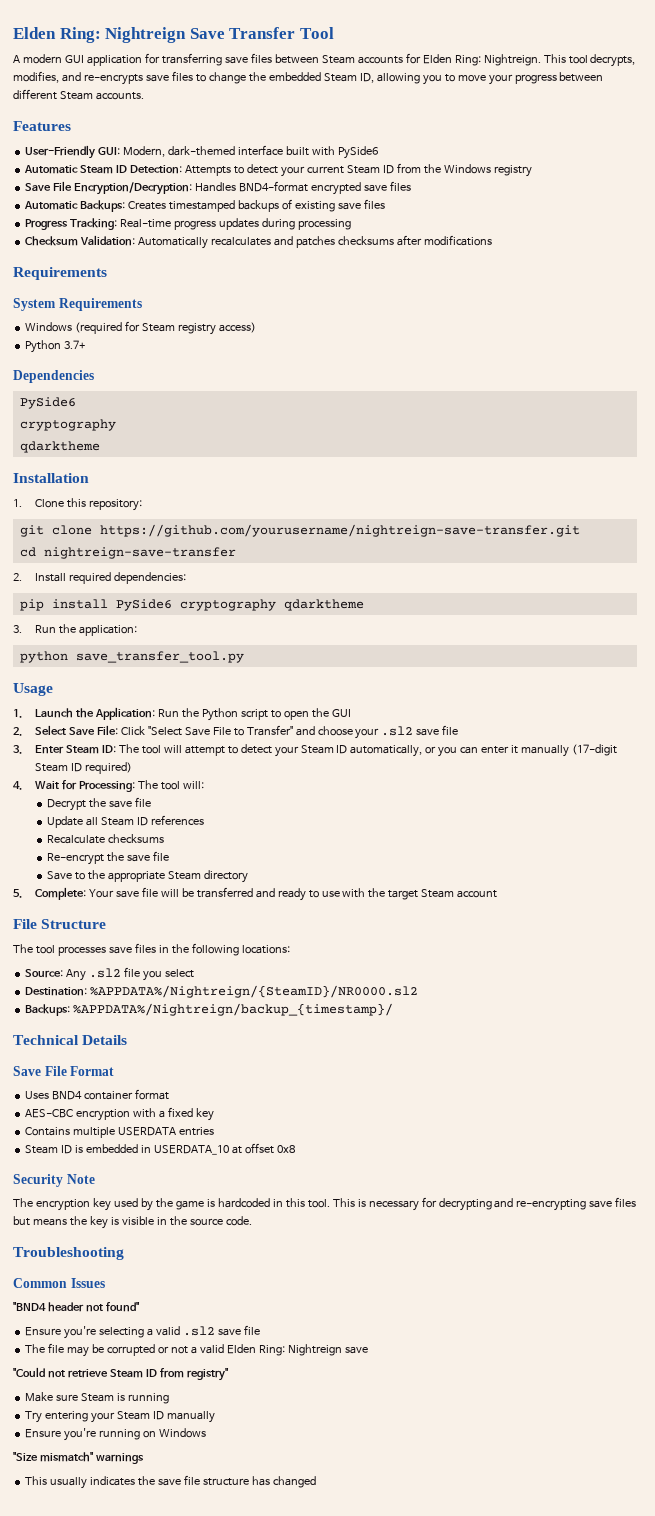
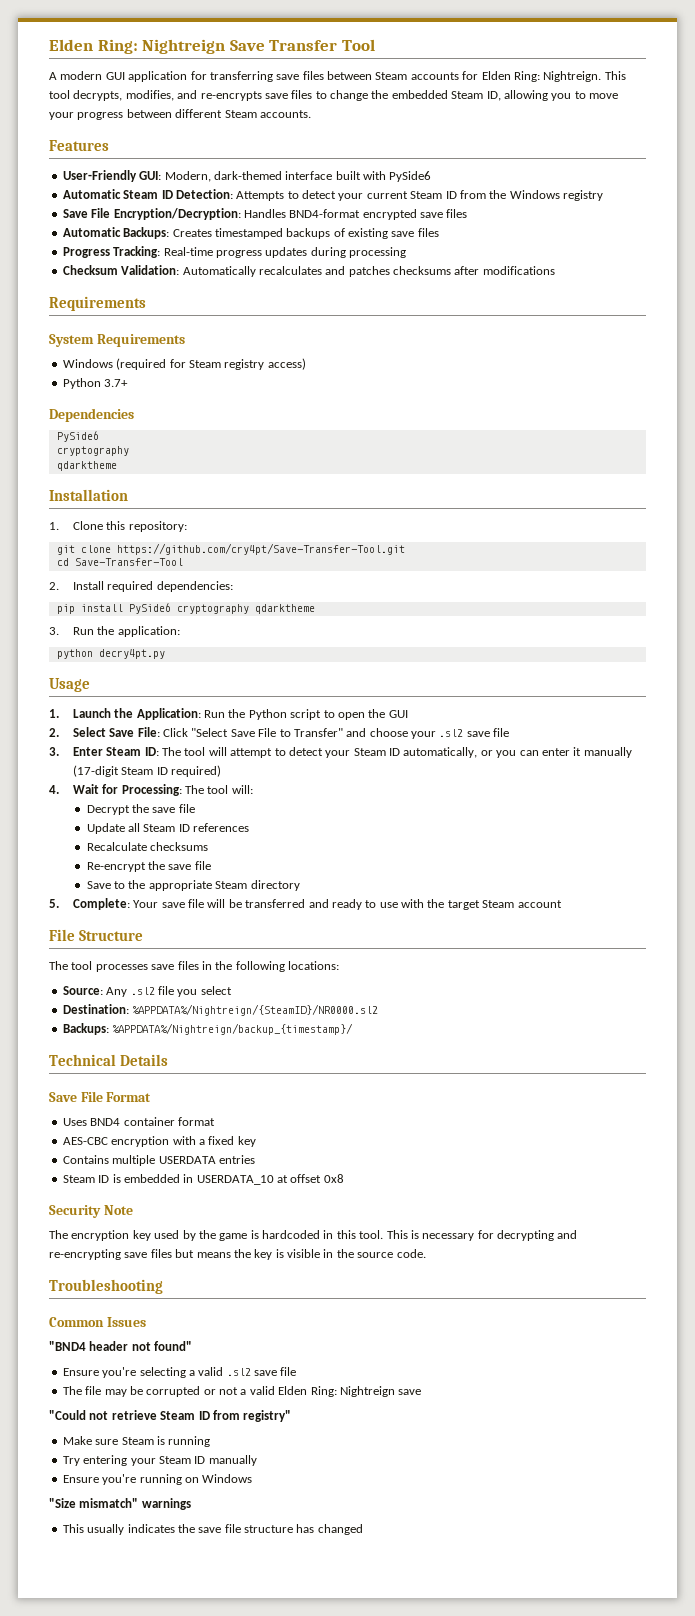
[99,524,580,537] https://github.com/yourusername/nightreign-save-transfer.git -> [116,543,405,555] https://github.com/cry4pt/Save-Transfer-Tool.git
[43,547,236,559] nightreign-save-transfer -> [74,558,183,566] Save-Transfer-Tool
[75,651,244,663] save_transfer_tool.py -> [98,649,165,659] decry4pt.py

